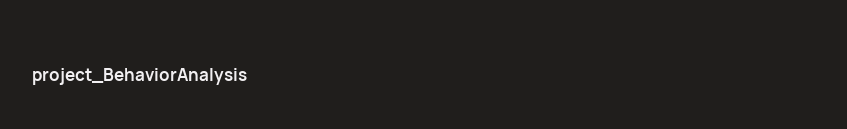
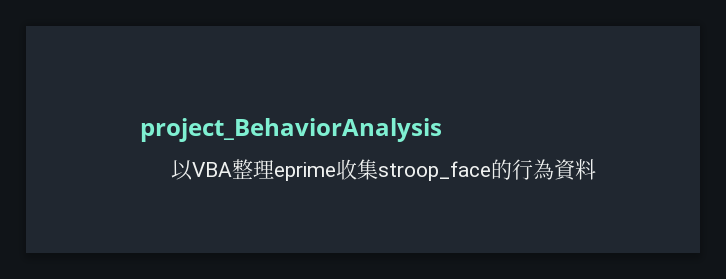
(247, 76) none -> [171,159,597,181] // 以VBA整理eprime收集stroop_face的行為資料

